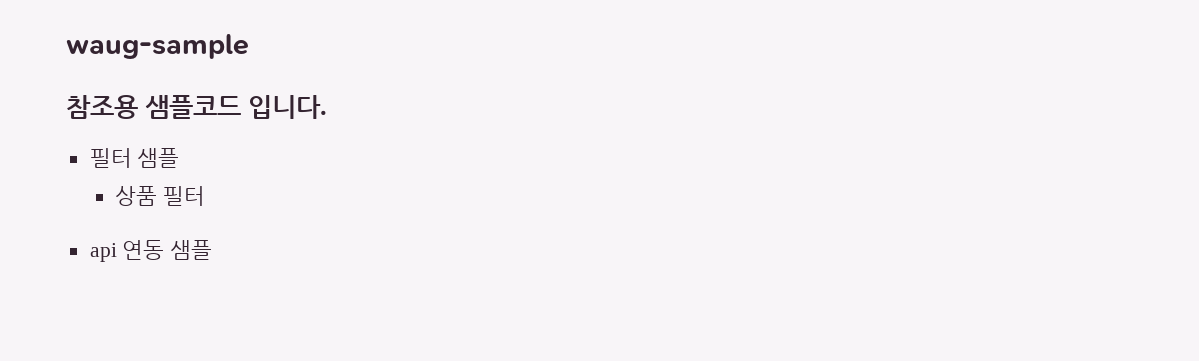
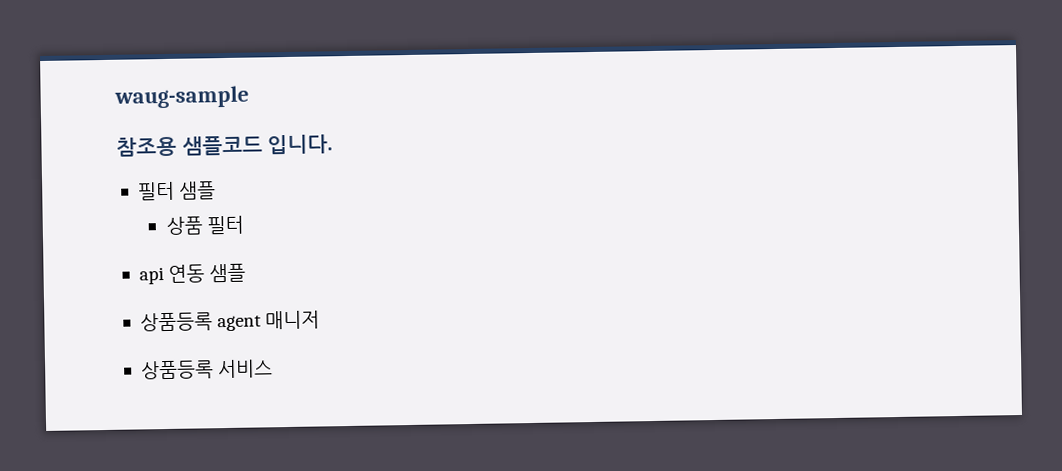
(213, 250) none -> [139,310,321,332] [140,359,274,380] // 상품등록 agent 매니저 // 상품등록 서비스

